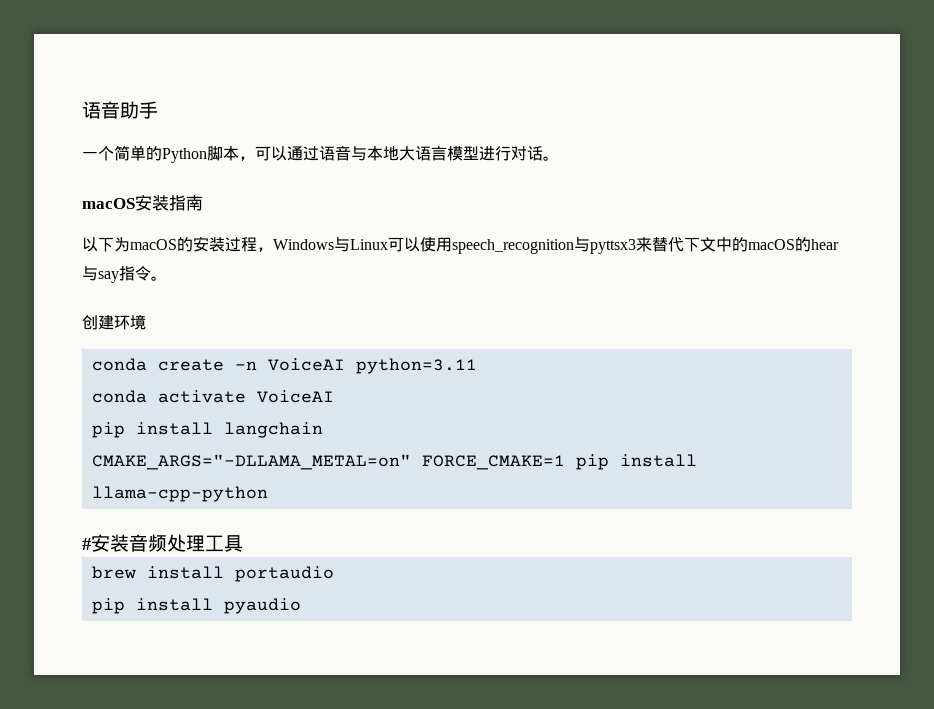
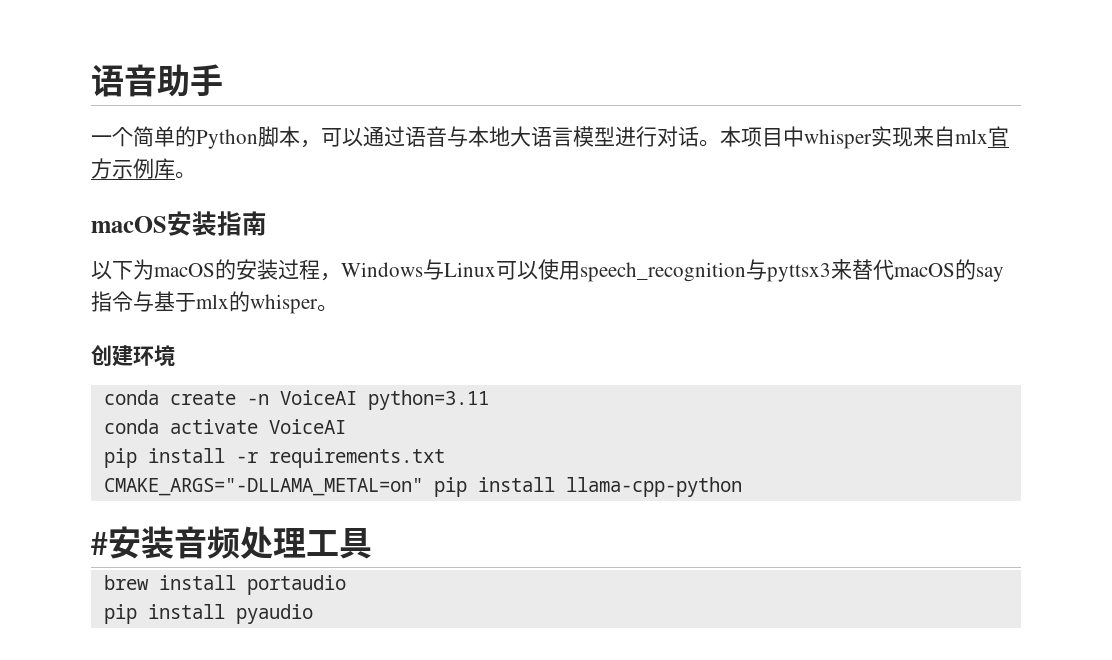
(559, 158) none -> [720,126,1009,149] [91,158,196,179] 本项目中whisper实现来自mlx官方示例库。
[684,237,839,252] [82,266,151,283] 下文中的macOS的hear与say指令 -> [894,259,1004,282] [91,291,318,314] macOS的say指令与基于mlx的whisper
[223,422,323,438] langchain -> [235,448,445,468] -r requirements.txt
[421,455,565,470] FORCE_CMAKE=1 -> (423, 487) none

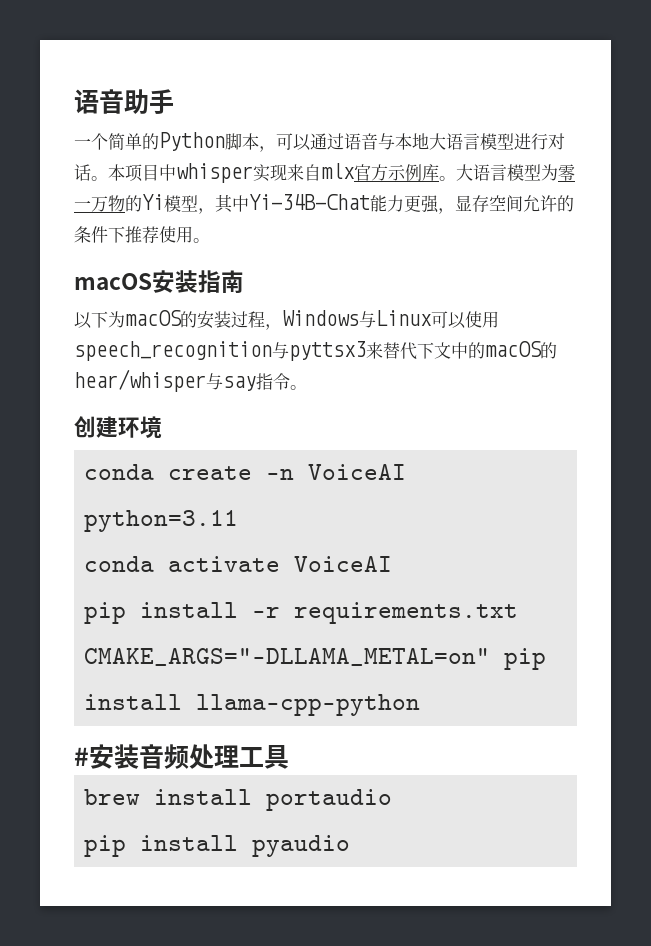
(196, 175) none -> [456,164,575,181] [74,194,574,214] [74,226,210,244] 大语言模型为零一万物的Yi模型，其中Yi-34B-Chat能力更强，显存空间允许的条件下推荐使用。
[894,259,1004,282] [91,291,318,314] macOS的say指令与基于mlx的whisper -> [417,341,557,359] [74,369,290,392] 下文中的macOS的hear/whisper与say指令

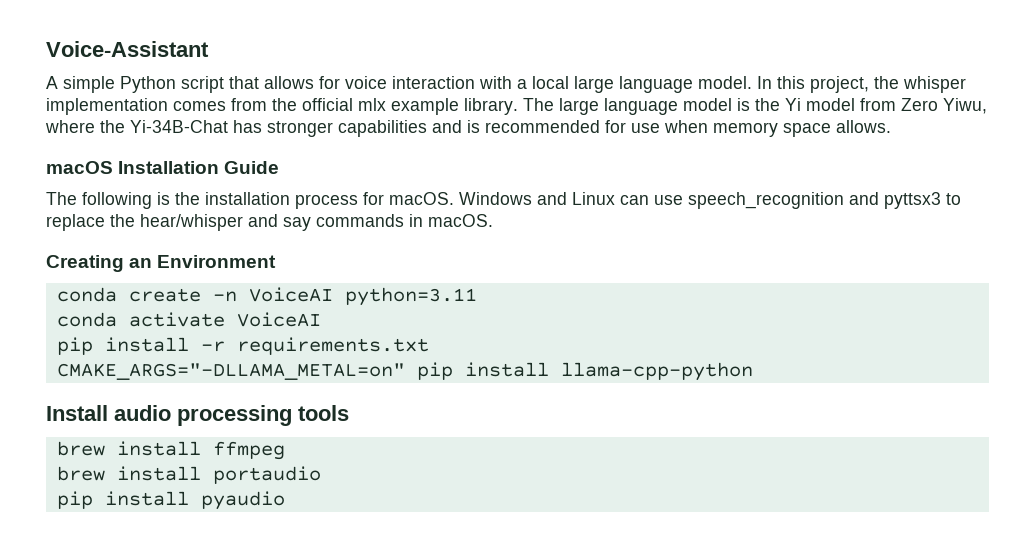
[74,89,174,114] [74,132,565,152] [74,163,575,183] [74,194,574,214] [74,226,210,244] [74,270,244,293] [74,310,499,330] [74,341,557,361] [74,369,307,392] [74,416,162,438] 语音助手 // 一个简单的Python脚本，可以通过语音与本地大语言模型进行对话。本项目中whisper实现来自mlx官方示例库。大语言模型为零一万物的Yi模型，其中Yi-34B-Chat能力更强，显存空间允许的条件下推荐使用。 // macOS安装指南 // 以下为macOS的安装过程，Windows与Linux可以使用speech_recognition与pyttsx3来替代下文中的macOS的hear/whisper与say指令。 // 创建环境 -> [46,41,209,57] [46,76,966,93] [46,98,987,115] [45,120,891,137] [46,161,280,174] [46,192,961,209] [46,214,493,231] [46,255,277,272] Voice-Assistant // A simple Python script that allows for voice interaction with a local large language model. In this project, the whisper implementation comes from the official mlx example library. The large language model is the Yi model from Zero Yiwu, where the Yi-34B-Chat has stronger capabilities and is recommended for use when memory space allows. // macOS Installation Guide // The following is the installation process for macOS. Windows and Linux can use speech_recognition and pyttsx3 to replace the hear/whisper and say commands in macOS. // Creating an Environment
[74,744,289,769] #安装音频处理工具 -> [46,405,349,426] [56,441,285,460] Install audio processing tools // brew install ffmpeg

